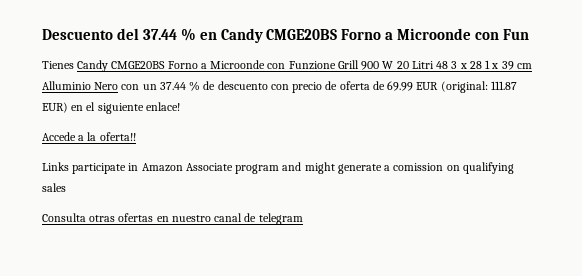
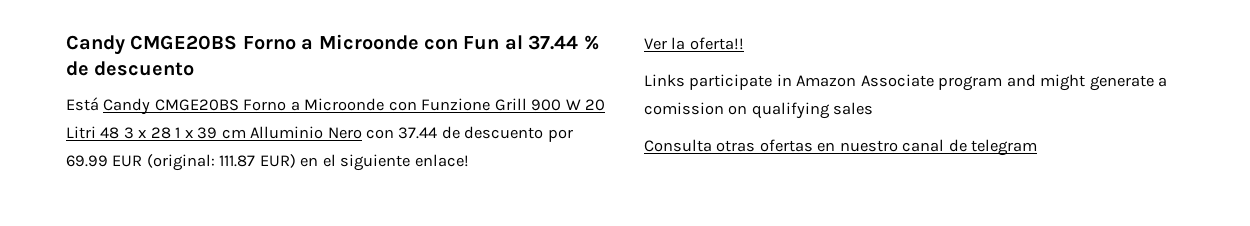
[42,28,217,41] Descuento del 37.44 % en -> (66, 45) none
[42,61,74,69] // Tienes -> [504,35,599,50] [66,61,195,76] [66,97,99,111] al 37.44 % de descuento // Está
[142,81,385,93] un 37.44 % de descuento con precio de oferta de -> [398,126,573,142] 37.44 de descuento por
[42,132,85,141] Accede a -> [644,38,667,50] Ver

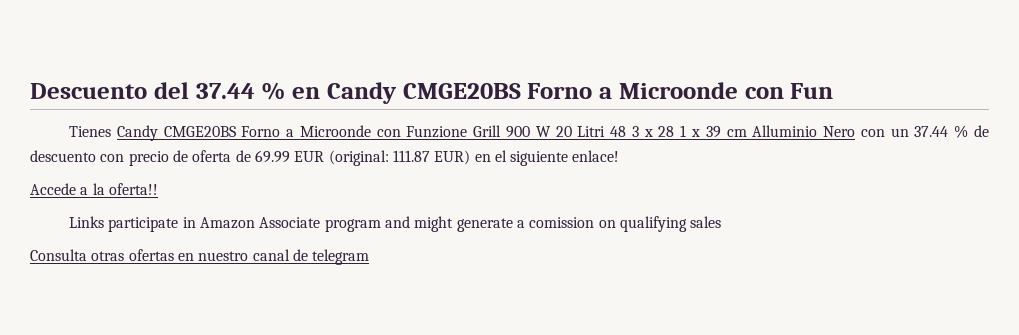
(66, 45) none -> [30,82,320,100] Descuento del 37.44 % en
[504,35,599,50] [66,61,195,76] [66,97,99,111] al 37.44 % de descuento // Está -> [69,126,112,137] // Tienes
[398,126,573,142] 37.44 de descuento por -> [890,125,990,138] [30,150,251,166] un 37.44 % de descuento con precio de oferta de
[644,38,667,50] Ver -> [30,183,89,195] Accede a

